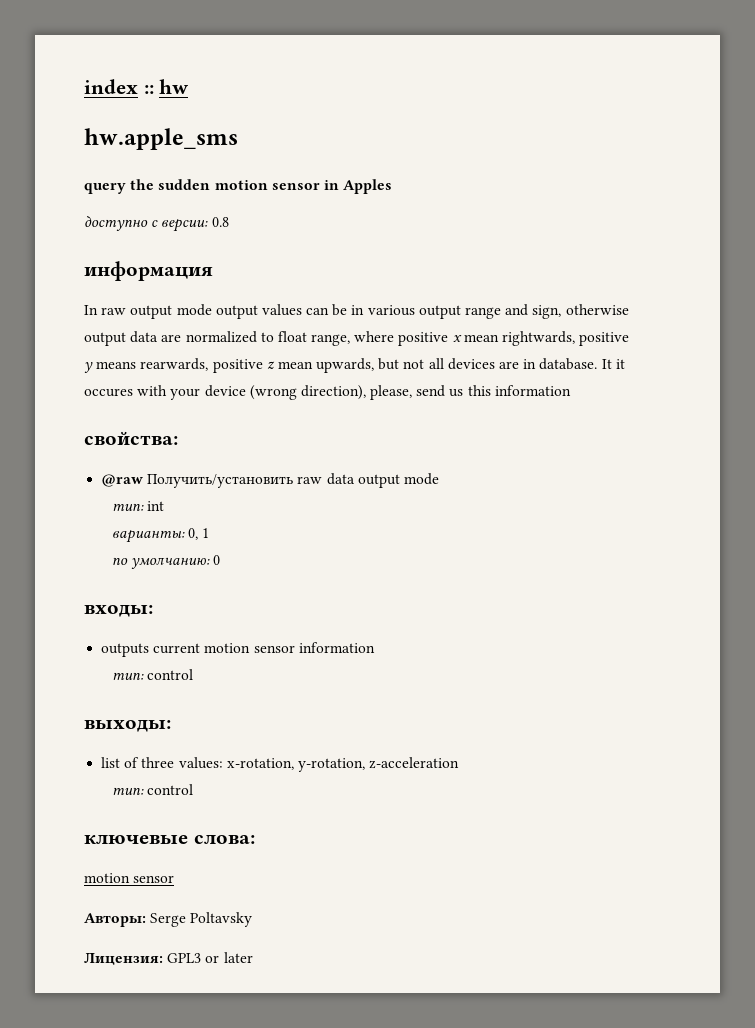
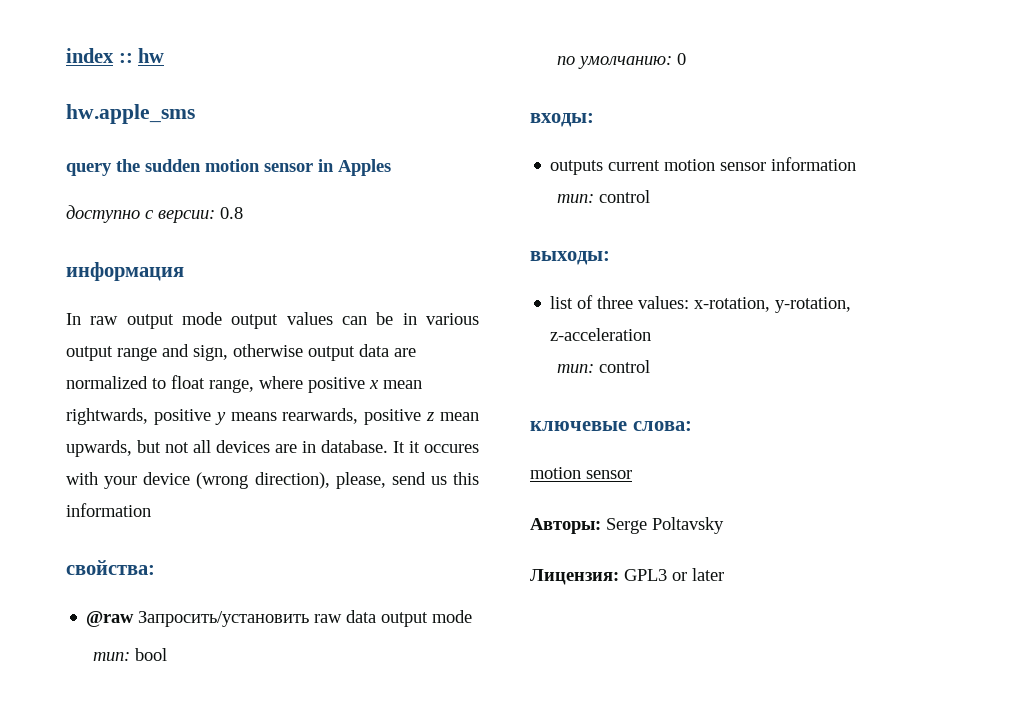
[147,474,294,488] Получить/установить -> [138,611,310,627] Запросить/установить
[146,501,164,511] [111,528,209,543] int // варианты: 0, 1 -> [134,648,167,661] bool

